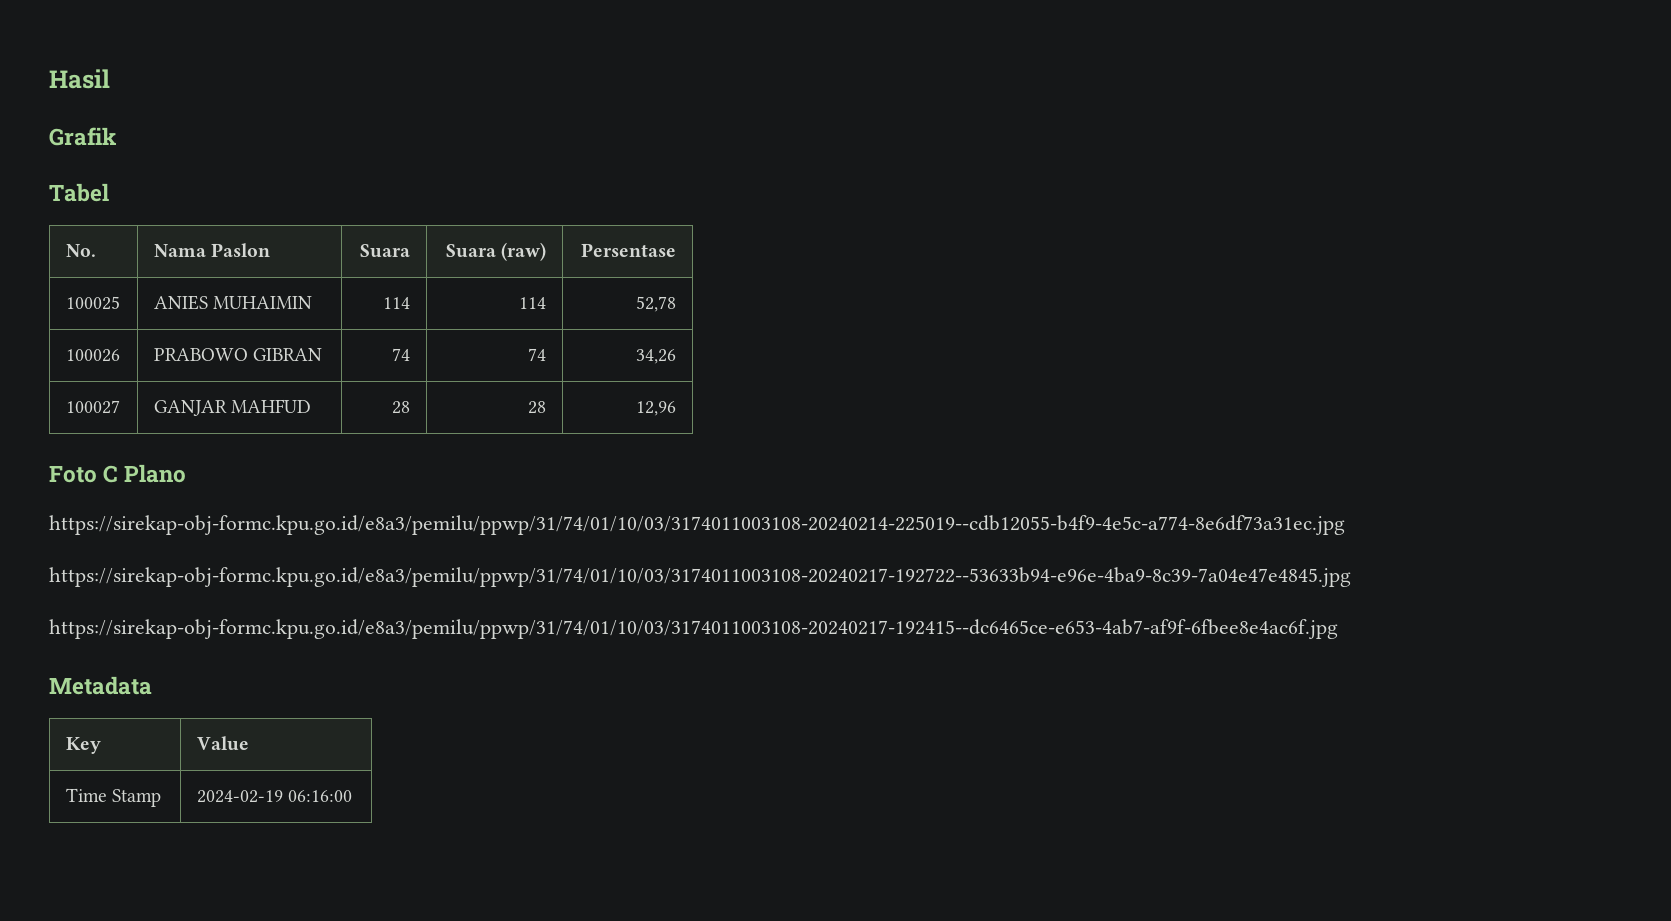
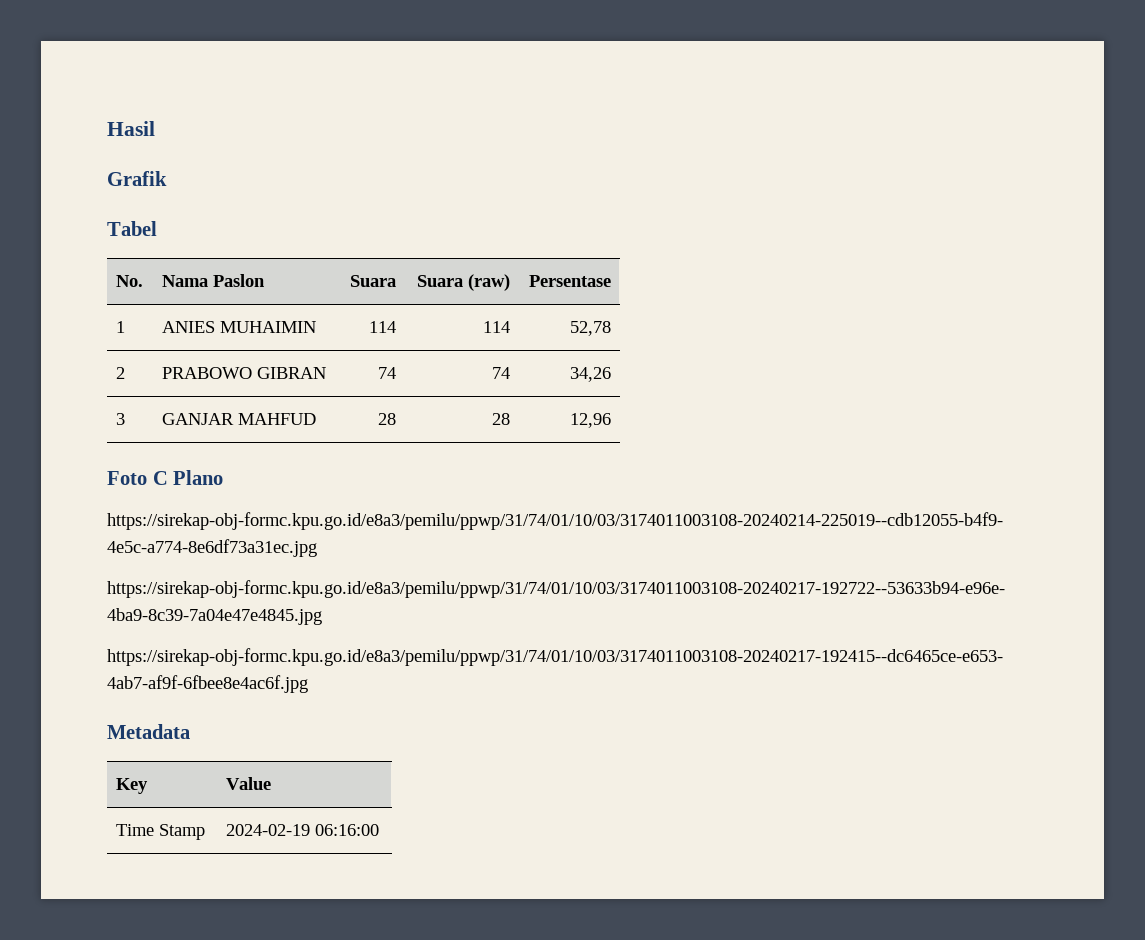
[65,296,120,310] 100025 -> [116,321,126,333] 1
[65,349,120,362] 100026 -> [116,367,126,379] 2
[65,400,120,414] 100027 -> [116,413,126,425] 3

